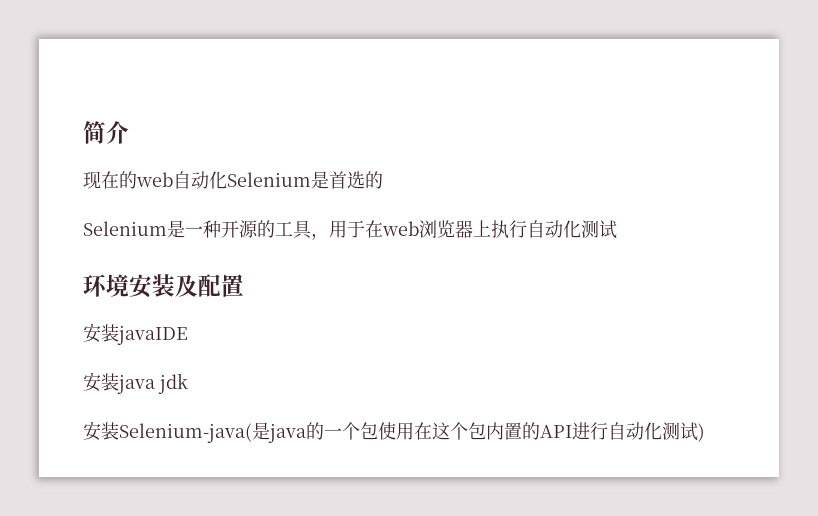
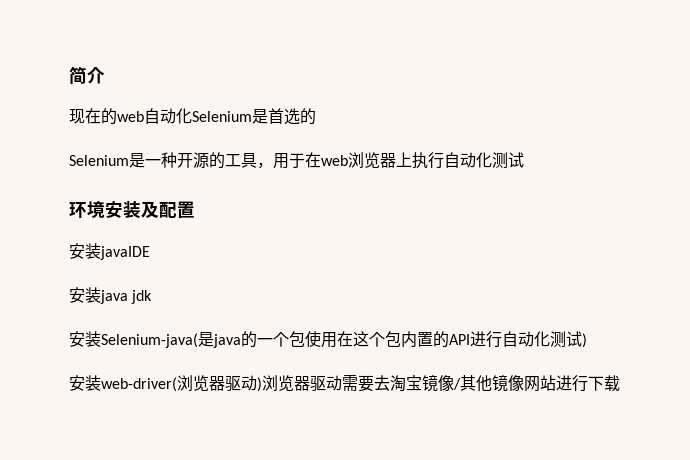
(705, 432) none -> [69,374,620,392] // 安装web-driver(浏览器驱动)浏览器驱动需要去淘宝镜像/其他镜像网站进行下载

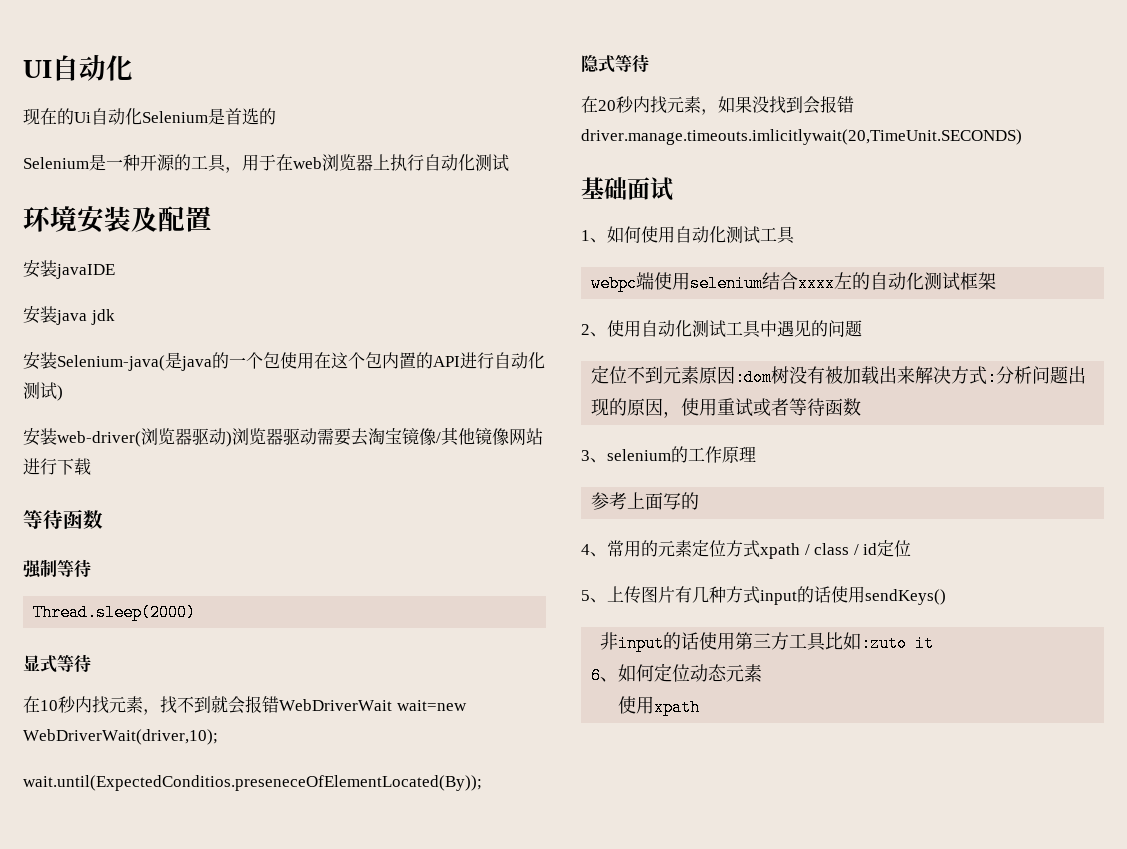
[69,66,105,84] 简介 -> [23,54,133,81] UI自动化
[117,111,144,122] web -> [74,112,91,123] Ui
(620, 383) none -> [23,509,103,529] [23,559,91,579] [33,604,197,621] [23,654,91,673] [23,695,467,715] [23,729,218,745] [23,775,482,791] [581,54,649,73] [581,96,854,115] [581,129,1022,145] [581,177,673,201] [581,226,795,244] [591,272,997,292] [581,320,862,338] [591,365,1087,386] [591,398,862,418] [581,446,756,463] [591,492,700,510] [581,540,912,559] [581,586,946,605] [600,632,935,652] [591,663,763,684] [618,696,701,716] // 等待函数 // 强制等待 // Thread.sleep(2000) // 显式等待 // 在10秒内找元素，找不到就会报错WebDriverWait wait=new WebDriverWait(driver,10); // wait.until(ExpectedConditios.preseneceOfElementLocated(By)); // 隐式等待 // 在20秒内找元素，如果没找到会报错driver.manage.timeouts.imlicitlywait(20,TimeUnit.SECONDS) // 基础面试 // 1、如何使用自动化测试工具 // webpc端使用selenium结合xxxx左的自动化测试框架 // 2、使用自动化测试工具中遇见的问题 // 定位不到元素原因:dom树没有被加载出来解决方式:分析问题出现的原因，使用重试或者等待函数 // 3、selenium的工作原理 // 参考上面写的 // 4、常用的元素定位方式xpath / class / id定位 // 5、上传图片有几种方式input的话使用sendKeys() // 非input的话使用第三方工具比如:zuto it // 6、如何定位动态元素 // 使用xpath

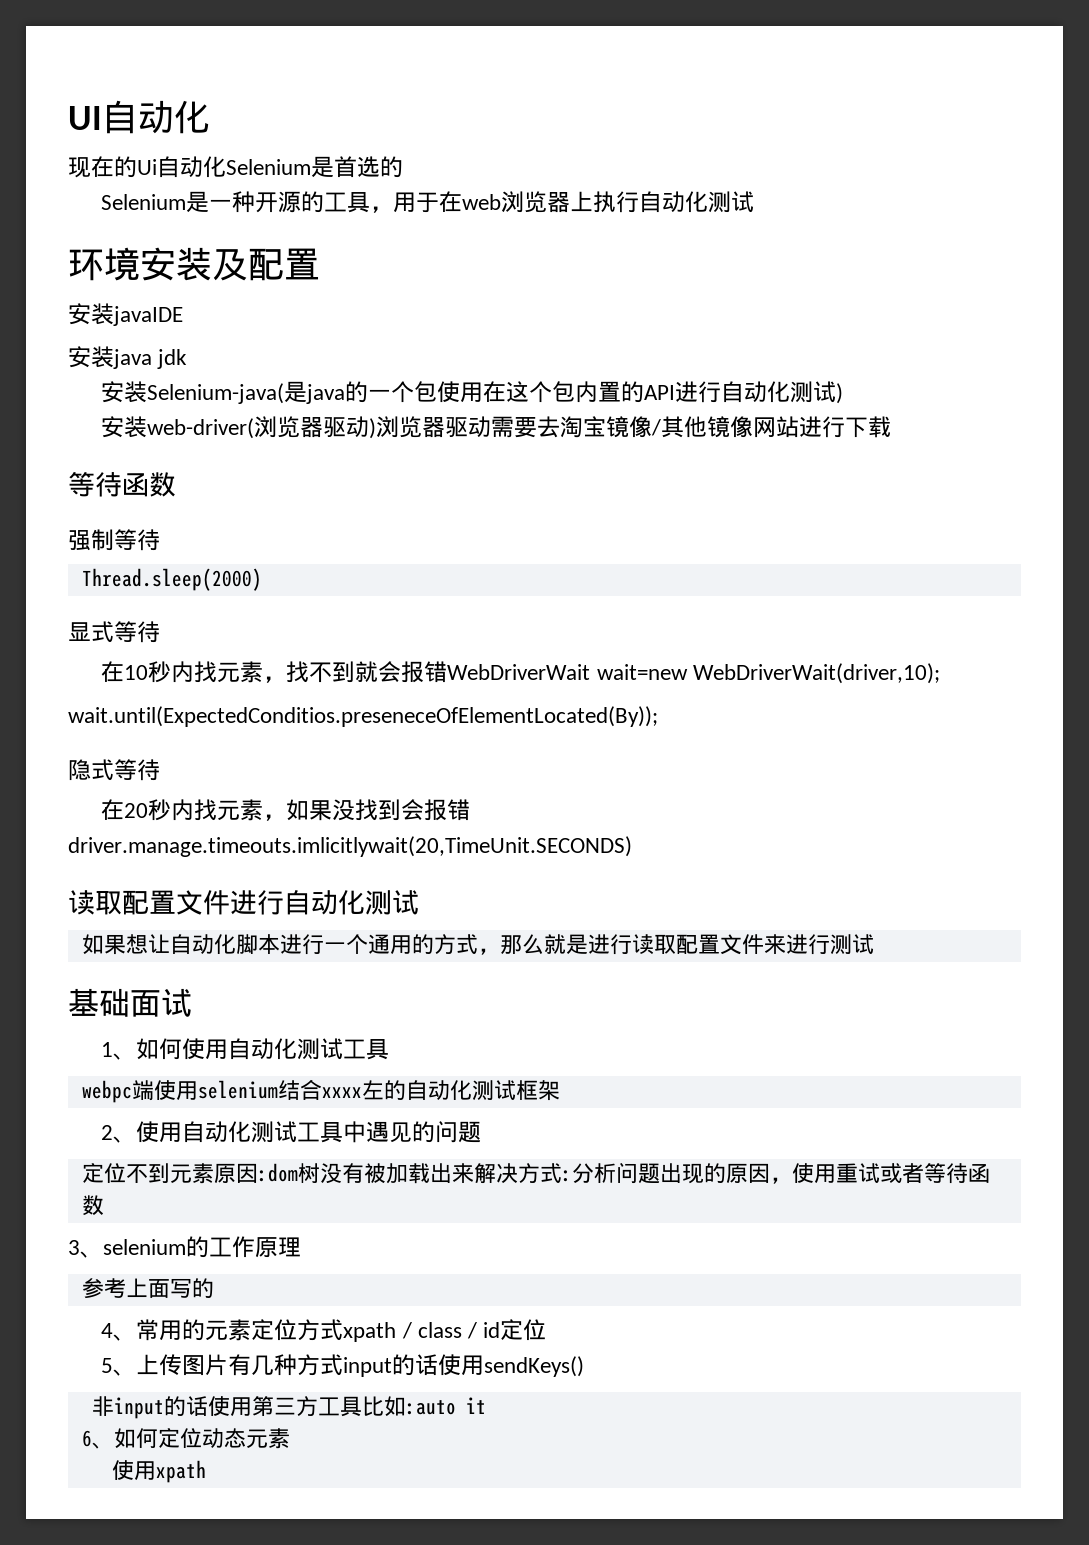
(1022, 137) none -> [68,890,419,915] [81,934,874,955] // 读取配置文件进行自动化测试 // 如果想让自动化脚本进行一个通用的方式，那么就是进行读取配置文件来进行测试
[861,635,908,652] :zuto -> [405,1400,456,1415] :auto

